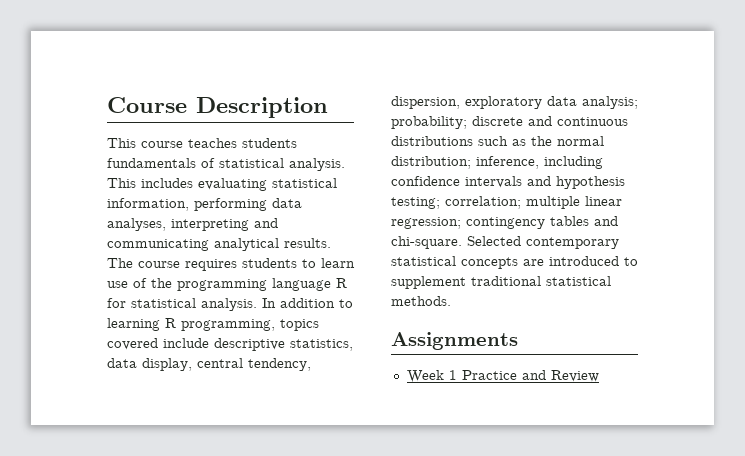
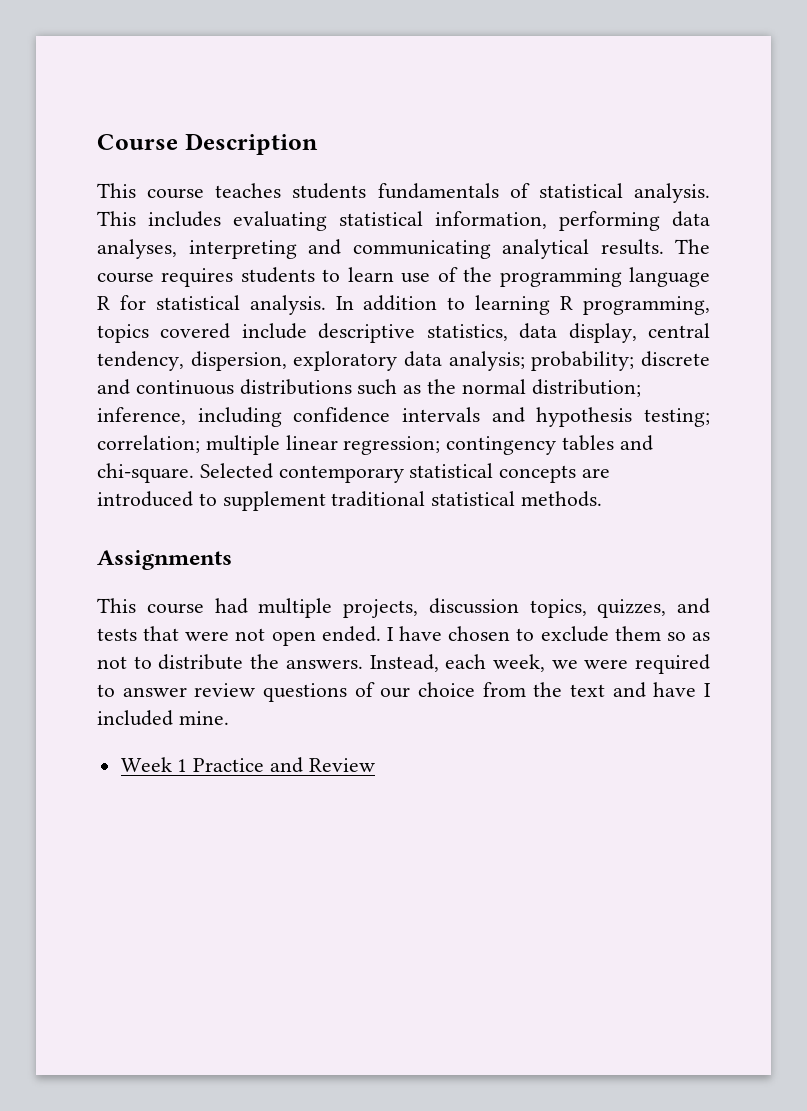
(518, 341) none -> [97,598,710,618] [97,626,710,646] [97,654,710,674] [97,682,711,702] [97,710,229,726] // This course had multiple projects, discussion topics, quizzes, and tests that were not open ended. I have chosen to exclude them so as not to distribute the answers. Instead, each week, we were required to answer review questions of our choice from the text and have I included mine.

